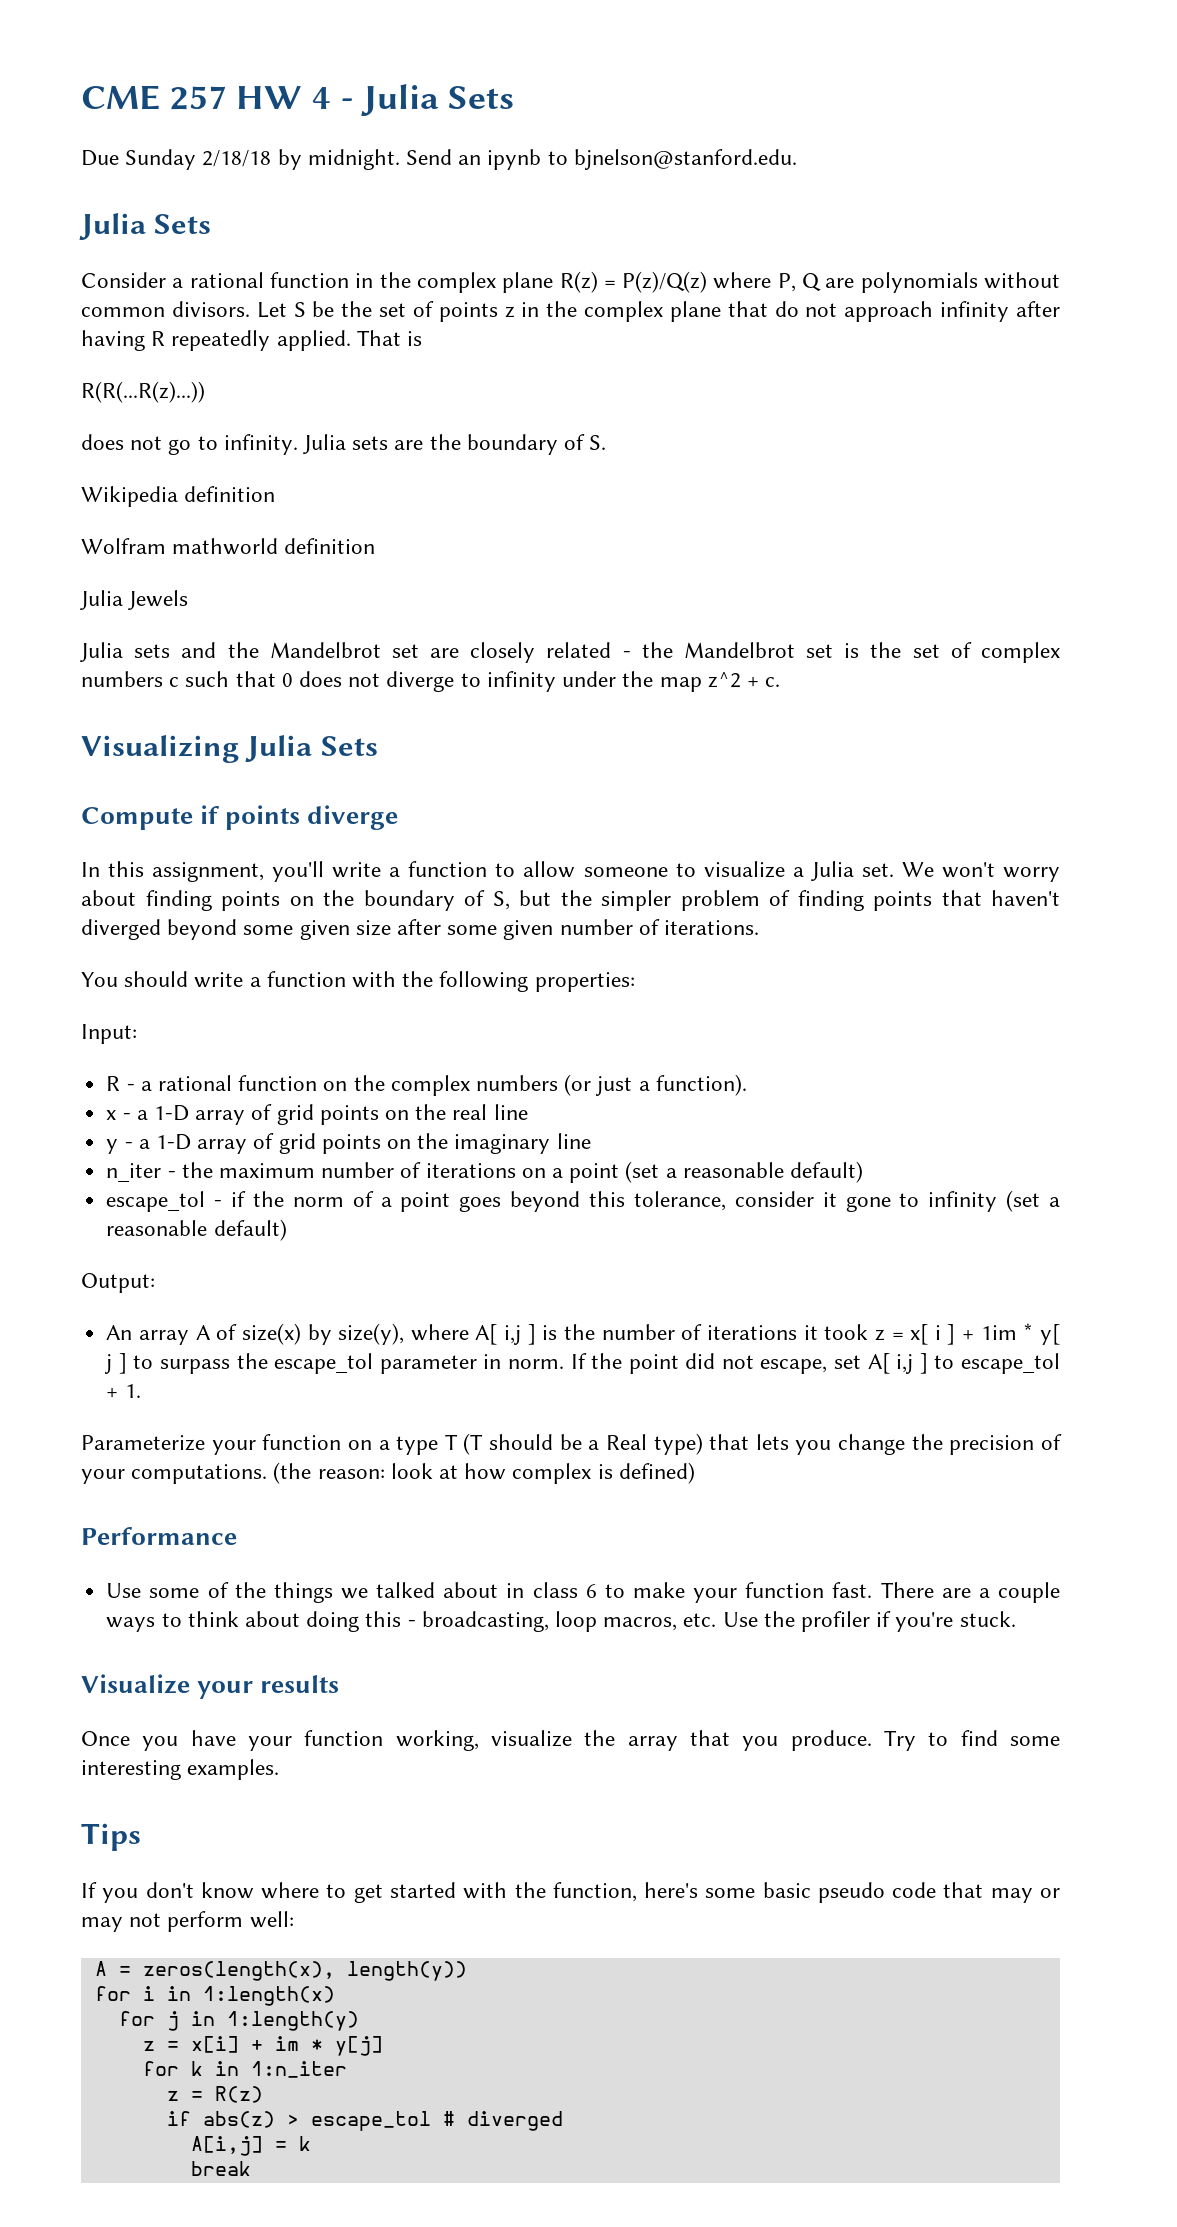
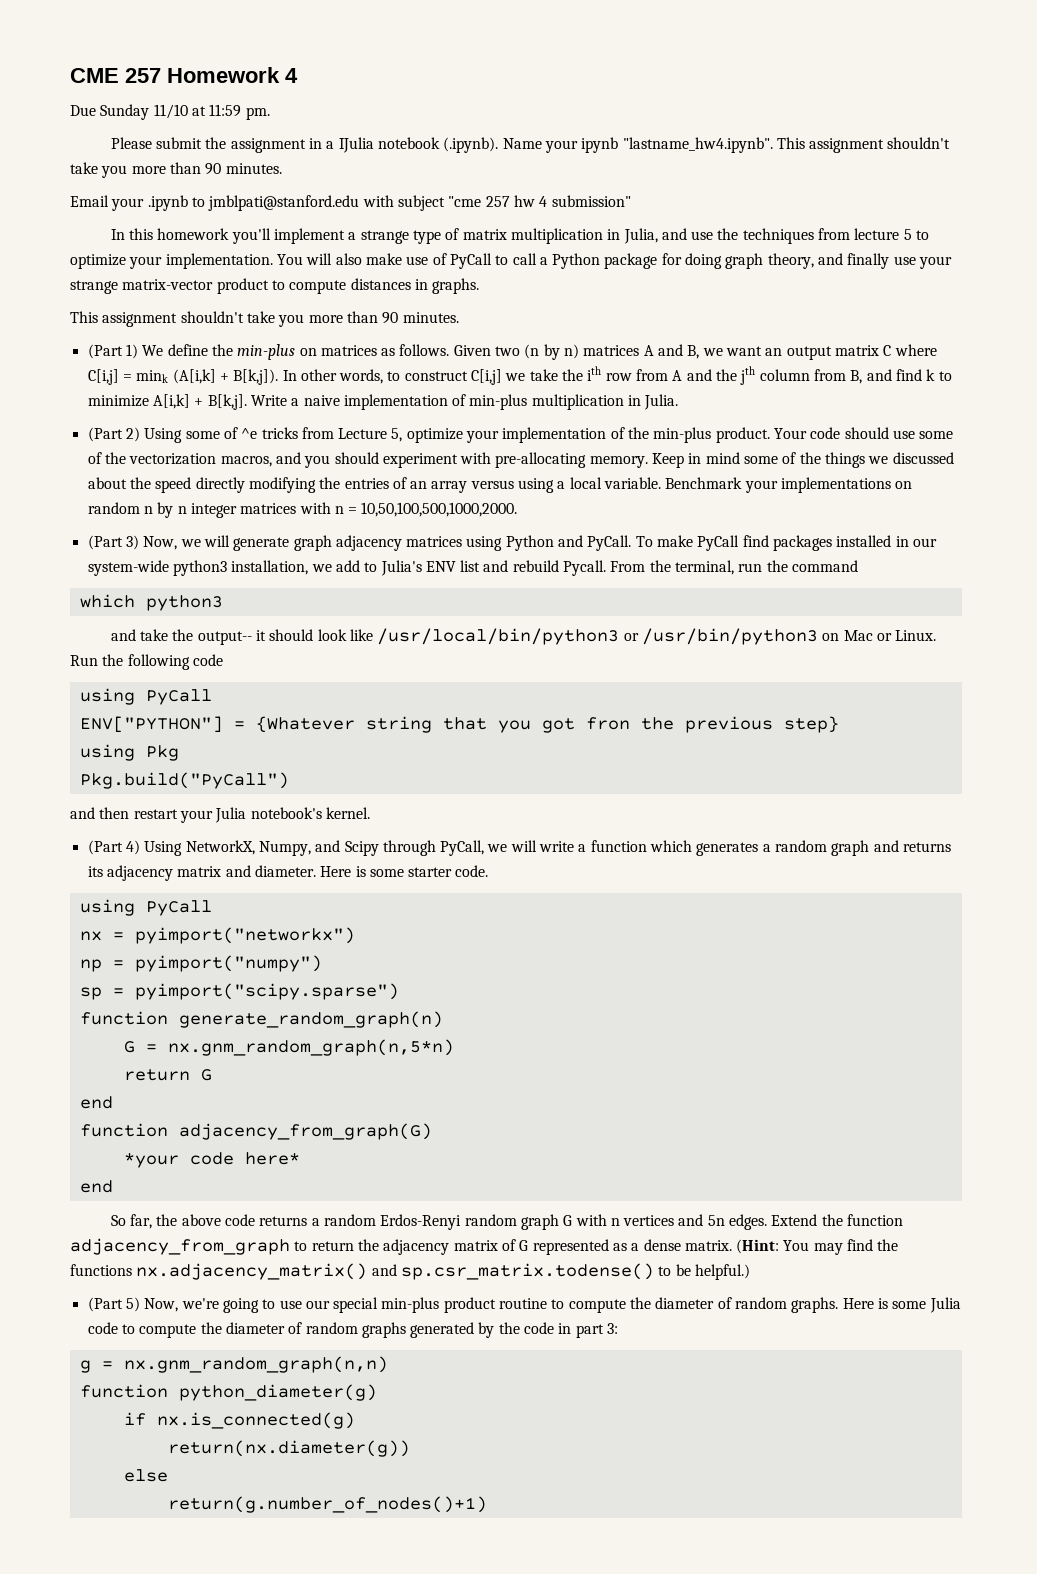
[236,84,515,116] HW 4 - Julia Sets -> [167,67,298,83] Homework 4
[202,149,797,170] [79,213,212,240] [81,271,1060,293] [81,301,1061,322] [81,330,423,351] [81,381,205,403] [81,434,607,455] [81,486,276,507] [81,538,376,555] [80,590,189,610] [80,642,1060,663] [81,671,781,692] [81,735,378,763] [81,805,399,830] [81,861,1060,882] [81,890,1060,911] [81,919,760,940] [81,971,635,992] [81,1024,137,1044] [106,1074,747,1096] [106,1104,528,1125] [106,1133,591,1154] [106,1161,864,1183] [106,1190,1061,1212] [106,1219,287,1241] [81,1273,155,1293] [106,1323,1060,1345] [105,1353,1061,1374] [106,1384,141,1398] [81,1433,1063,1455] [81,1462,695,1484] [81,1527,237,1545] [106,1583,142,1598] 2/18/18 by midnight. Send an ipynb to bjnelson@stanford.edu. // Julia Sets // Consider a rational function in the complex plane R(z) = P(z)/Q(z) where P, Q are polynomials without common divisors. Let S be the set of points z in the complex plane that do not approach infinity after having R repeatedly applied. That is // R(R(...R(z)...)) // does not go to infinity. Julia sets are the boundary of S. // Wikipedia definition // Wolfram mathworld definition // Julia Jewels // Julia sets and the Mandelbrot set are closely related - the Mandelbrot set is the set of complex numbers c such that 0 does not diverge to infinity under the map z^2 + c. // Visualizing Julia Sets // Compute if points diverge // In this assignment, you'll write a function to allow someone to visualize a Julia set. We won't worry about finding points on the boundary of S, but the simpler problem of finding points that haven't diverged beyond some given size after some given number of iterations. // You should write a function with the following properties: // Input: // R - a rational function on the complex numbers (or just a function). // x - a 1-D array of grid points on the real line // y - a 1-D array of grid points on the imaginary line // n_iter - the maximum number of iterations on a point (set a reasonable default) // escape_tol - if the norm of a point goes beyond this tolerance, consider it gone to infinity (set a reasonable default) // Output: // An array A of size(x) by size(y), where A[ i,j ] is the number of iterations it took z = x[ i ] + 1im * y[ j ] to surpass the escape_tol parameter in norm. If the point did not escape, set A[ i,j ] to escape_tol + 1. // Parameterize your function on a type T (T should be a Real type) that lets you change the precision of your computations. (the reason: look at how complex is defined) // Performance // Use -> [153,104,270,120] [110,137,951,153] [70,162,282,178] [70,195,631,211] [110,228,930,244] [70,253,953,269] [70,278,480,294] [70,311,459,327] [87,344,937,360] [87,366,952,385] [87,394,679,410] [87,427,954,443] [87,452,740,468] 11/10 at 11:59 pm. // Please submit the assignment in a IJulia notebook (.ipynb). Name your ipynb "lastname_hw4.ipynb". This assignment shouldn't take you more than 90 minutes. // Email your .ipynb to jmblpati@stanford.edu with subject "cme 257 hw 4 submission" // In this homework you'll implement a strange type of matrix multiplication in Julia, and use the techniques from lecture 5 to optimize your implementation. You will also make use of PyCall to call a Python package for doing graph theory, and finally use your strange matrix-vector product to compute distances in graphs. // This assignment shouldn't take you more than 90 minutes. // (Part 1) We define the min-plus on matrices as follows. Given two (n by n) matrices A and B, we want an output matrix C where C[i,j] = mink (A[i,k] + B[k,j]). In other words, to construct C[i,j] we take the ith row from A and the jth column from B, and find k to minimize A[i,k] + B[k,j]. Write a naive implementation of min-plus multiplication in Julia. // (Part 2) Using some of ^e tricks from Lecture 5, optimize your implementation of the min-plus product. Your code should use some of the vectorization macros, and you should experiment with pre-allocating memory. Keep in mind
[376,1582,1060,1603] [106,1611,1016,1632] [81,1674,340,1699] [81,1730,1061,1751] [81,1759,280,1780] [81,1823,141,1851] [81,1882,1061,1903] [81,1911,294,1932] [94,1961,467,1981] [94,1986,335,2006] [118,2011,359,2031] [142,2036,383,2056] [142,2061,347,2078] [166,2086,263,2103] [166,2111,563,2131] [190,2136,311,2156] [190,2161,251,2176] talked about in class 6 to make your function fast. There are a couple ways to think about doing this - broadcasting, loop macros, etc. Use the profiler if you're stuck. // Visualize your results // Once you have your function working, visualize the array that you produce. Try to find some interesting examples. // Tips // If you don't know where to get started with the function, here's some basic pseudo code that may or may not perform well: // A = zeros(length(x), length(y)) // for i in 1:length(x) // for j in 1:length(y) // z = x[i] + im * y[j] // for k in 1:n_iter // z = R(z) // if abs(z) > escape_tol # diverged // A[i,j] = k // break -> [892,452,954,464] [87,477,913,493] [87,502,518,518] [87,535,938,551] [87,560,859,576] [79,594,223,611] [110,628,937,645] [70,654,223,670] [79,688,212,705] [79,716,839,733] [79,744,179,761] [79,772,289,789] [70,807,370,823] [87,840,952,856] [87,865,489,881] [79,899,212,916] [79,927,355,944] [79,955,322,972] [79,983,399,1000] [79,1011,443,1028] [123,1039,454,1056] [123,1069,212,1081] [79,1096,113,1109] [79,1123,432,1140] [123,1152,300,1168] [79,1180,113,1193] [110,1214,904,1230] [70,1238,899,1255] [70,1263,750,1280] [87,1297,961,1313] [87,1322,619,1338] [79,1356,388,1373] [79,1384,377,1401] [123,1412,355,1429] [167,1440,410,1457] [123,1469,168,1482] [167,1496,487,1513] discussed about the speed directly modifying the entries of an array versus using a local variable. Benchmark your implementations on random n by n integer matrices with n = 10,50,100,500,1000,2000. // (Part 3) Now, we will generate graph adjacency matrices using Python and PyCall. To make PyCall find packages installed in our system-wide python3 installation, we add to Julia's ENV list and rebuild Pycall. From the terminal, run the command // which python3 // and take the output-- it should look like /usr/local/bin/python3 or /usr/bin/python3 on Mac or Linux. Run the following code // using PyCall // ENV["PYTHON"] = {Whatever string that you got fron the previous step} // using Pkg // Pkg.build("PyCall") // and then restart your Julia notebook's kernel. // (Part 4) Using NetworkX, Numpy, and Scipy through PyCall, we will write a function which generates a random graph and returns its adjacency matrix and diameter. Here is some starter code. // using PyCall // nx = pyimport("networkx") // np = pyimport("numpy") // sp = pyimport("scipy.sparse") // function generate_random_graph(n) // G = nx.gnm_random_graph(n,5*n) // return G // end // function adjacency_from_graph(G) // *your code here* // end // So far, the above code returns a random Erdos-Renyi random graph G with n vertices and 5n edges. Extend the function adjacency_from_graph to return the adjacency matrix of G represented as a dense matrix. (Hint: You may find the functions nx.adjacency_matrix() and sp.csr_matrix.todense() to be helpful.) // (Part 5) Now, we're going to use our special min-plus product routine to compute the diameter of random graphs. Here is some Julia code to compute the diameter of random graphs generated by the code in part 3: // g = nx.gnm_random_graph(n,n) // function python_diameter(g) // if nx.is_connected(g) // return(nx.diameter(g)) // else // return(g.number_of_nodes()+1)

